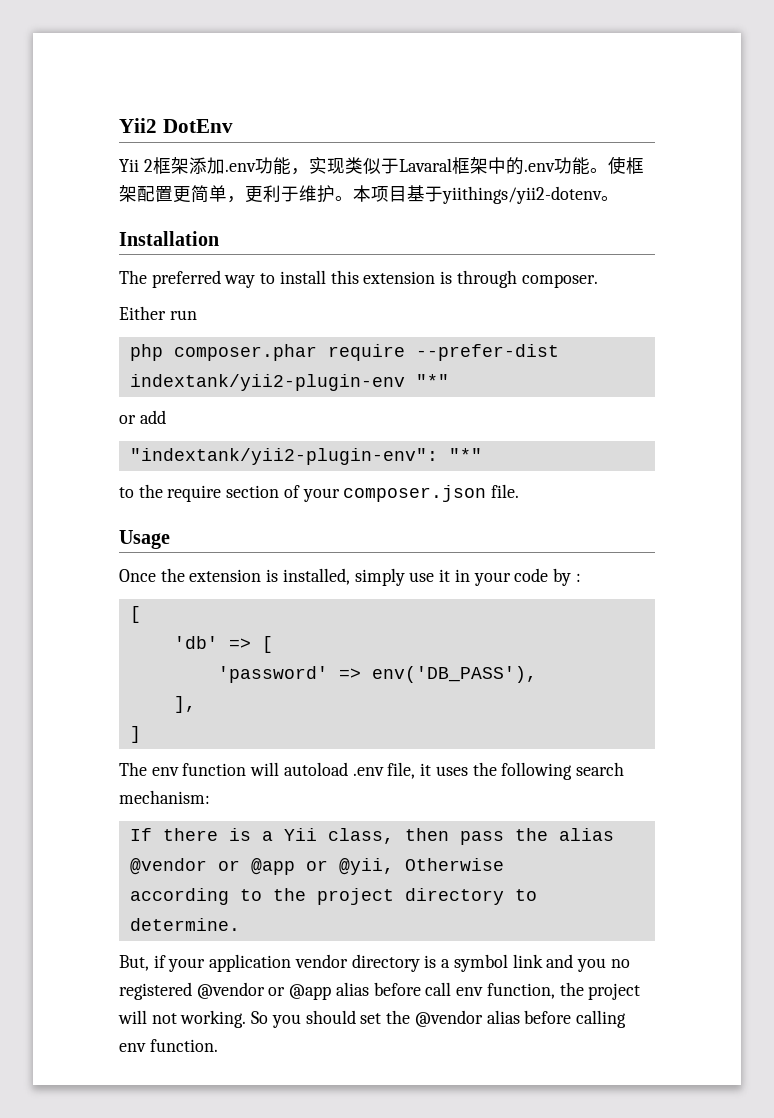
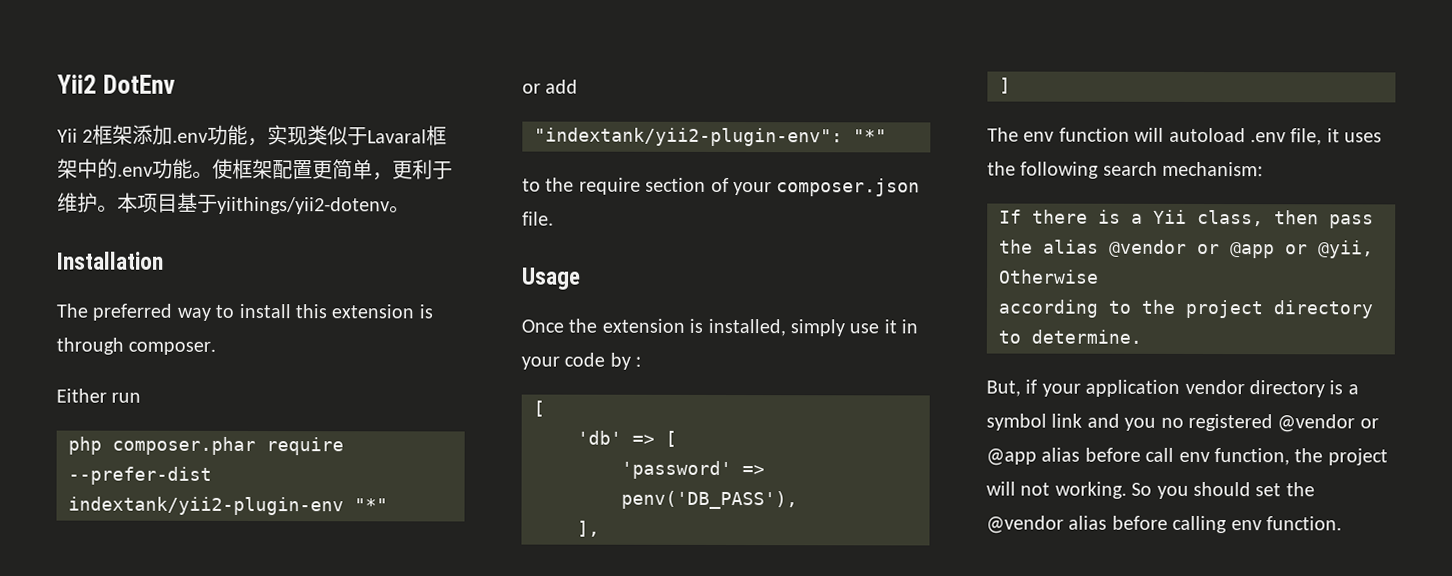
[371,666,537,683] env('DB_PASS'), -> [621,490,798,510] penv('DB_PASS'),

